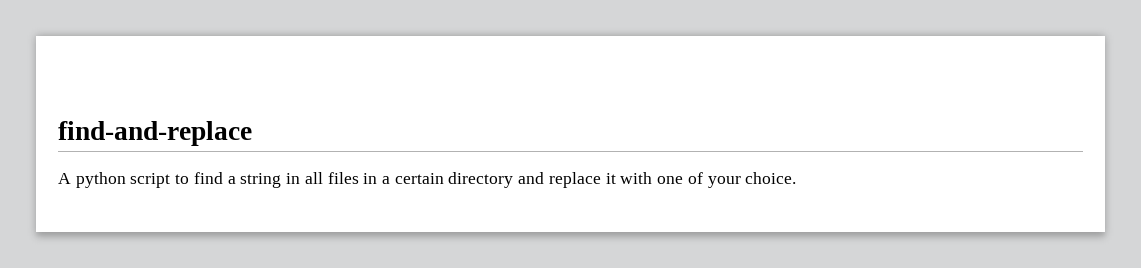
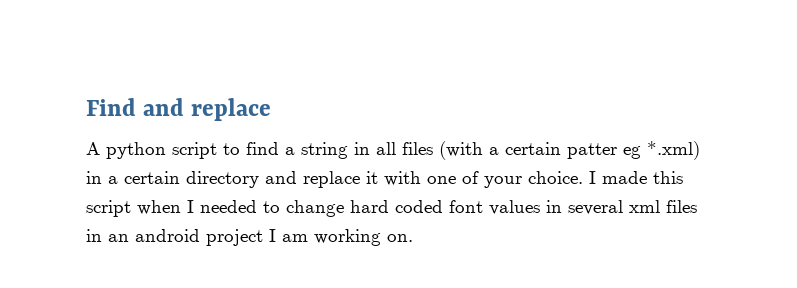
[58,121,252,146] find-and-replace -> [86,98,272,121] Find and replace
(359, 178) none -> [439,141,700,160] (with a certain patter eg *.xml)
(797, 178) none -> [589,171,683,184] [86,200,697,217] [86,229,413,246] I made this script when I needed to change hard coded font values in several xml files in an android project I am working on.

